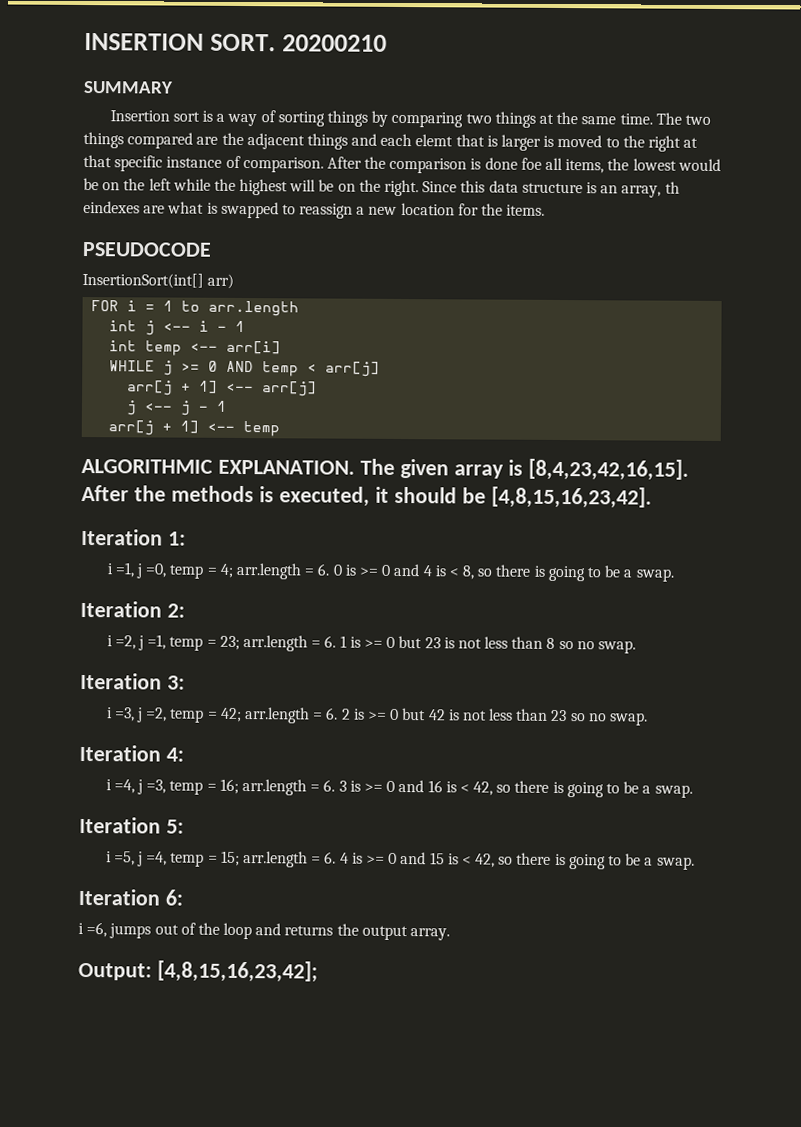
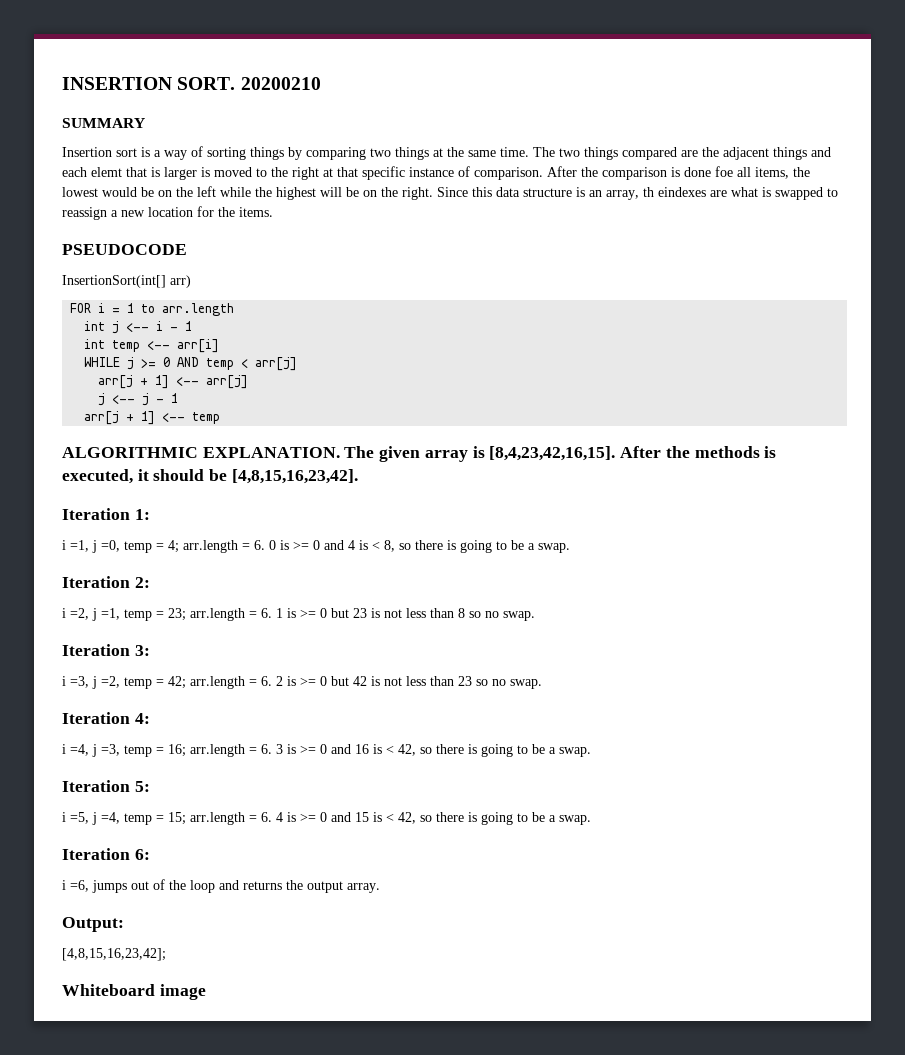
(152, 971) none -> (124, 924) //
(318, 971) none -> [62,984,206,1000] // Whiteboard image

